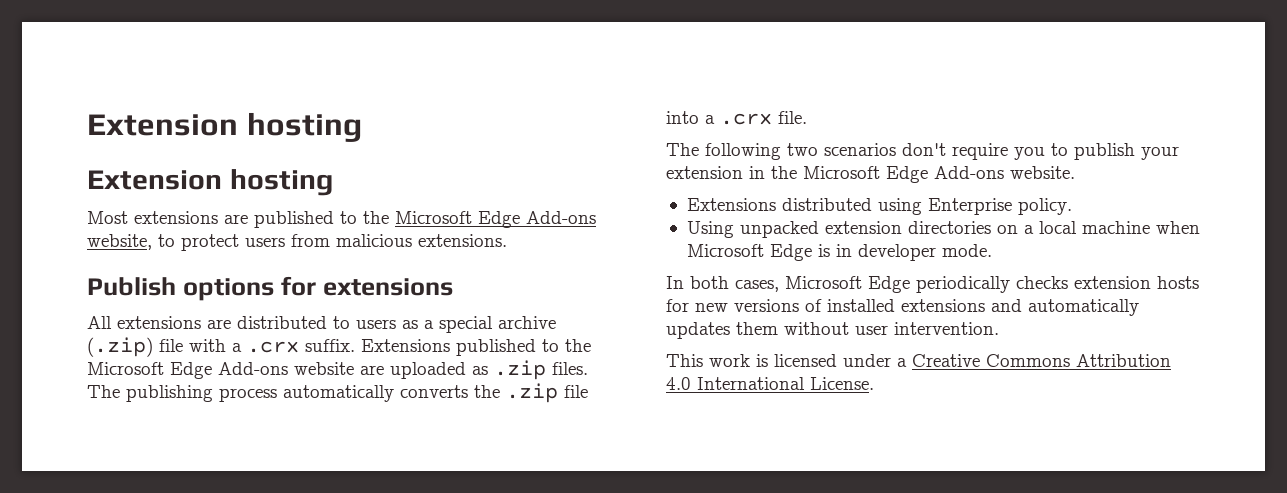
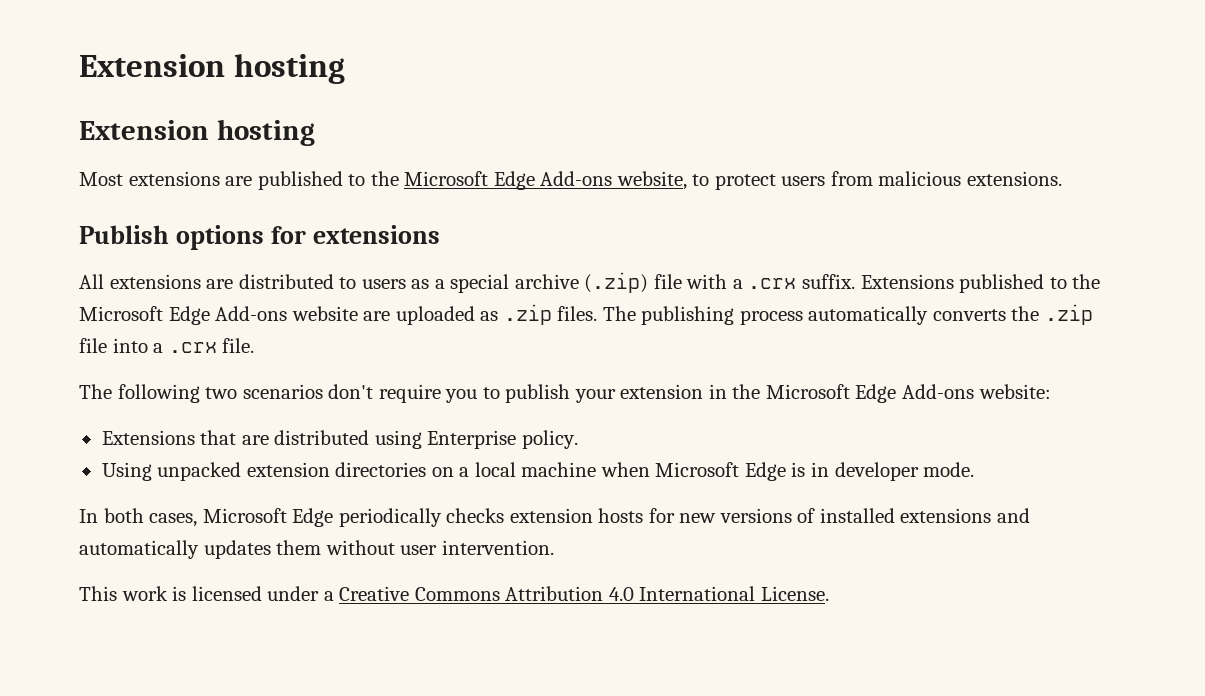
[1010,166,1075,179] [686,198,776,211] website. // Extensions -> [978,384,1051,399] [101,430,269,445] website: // Extensions that are

